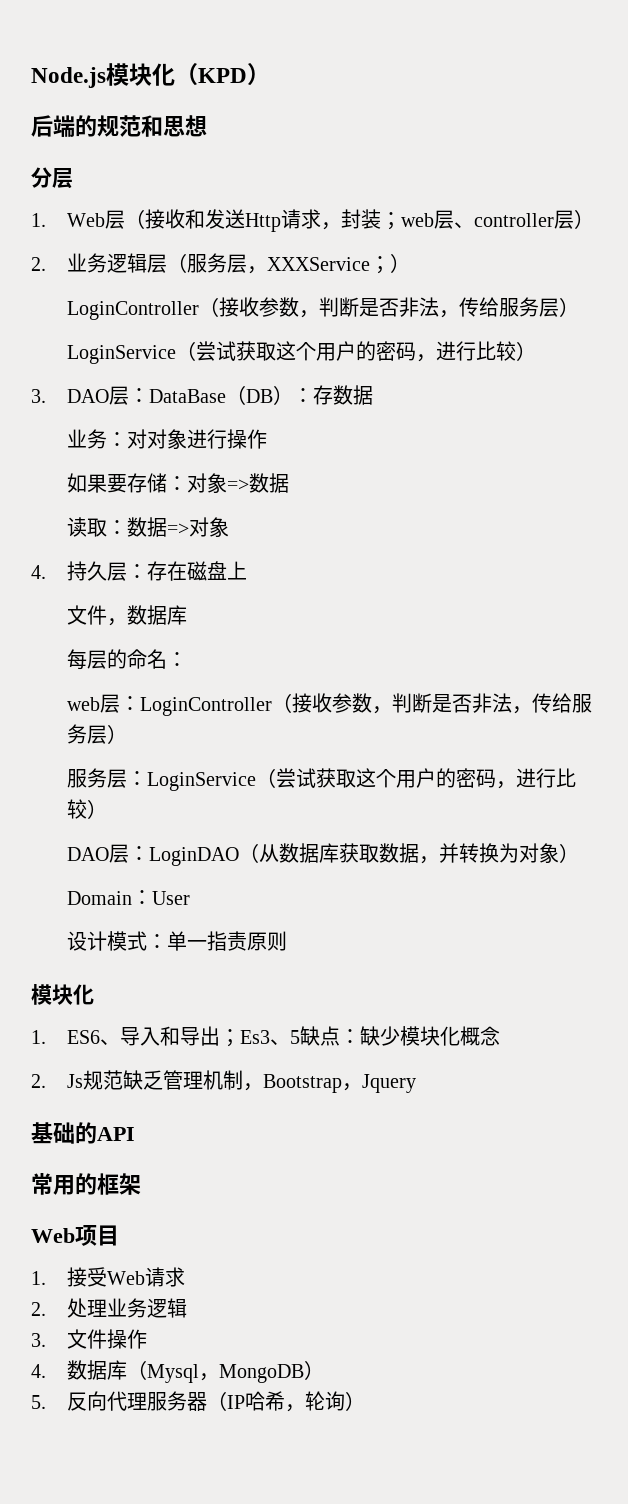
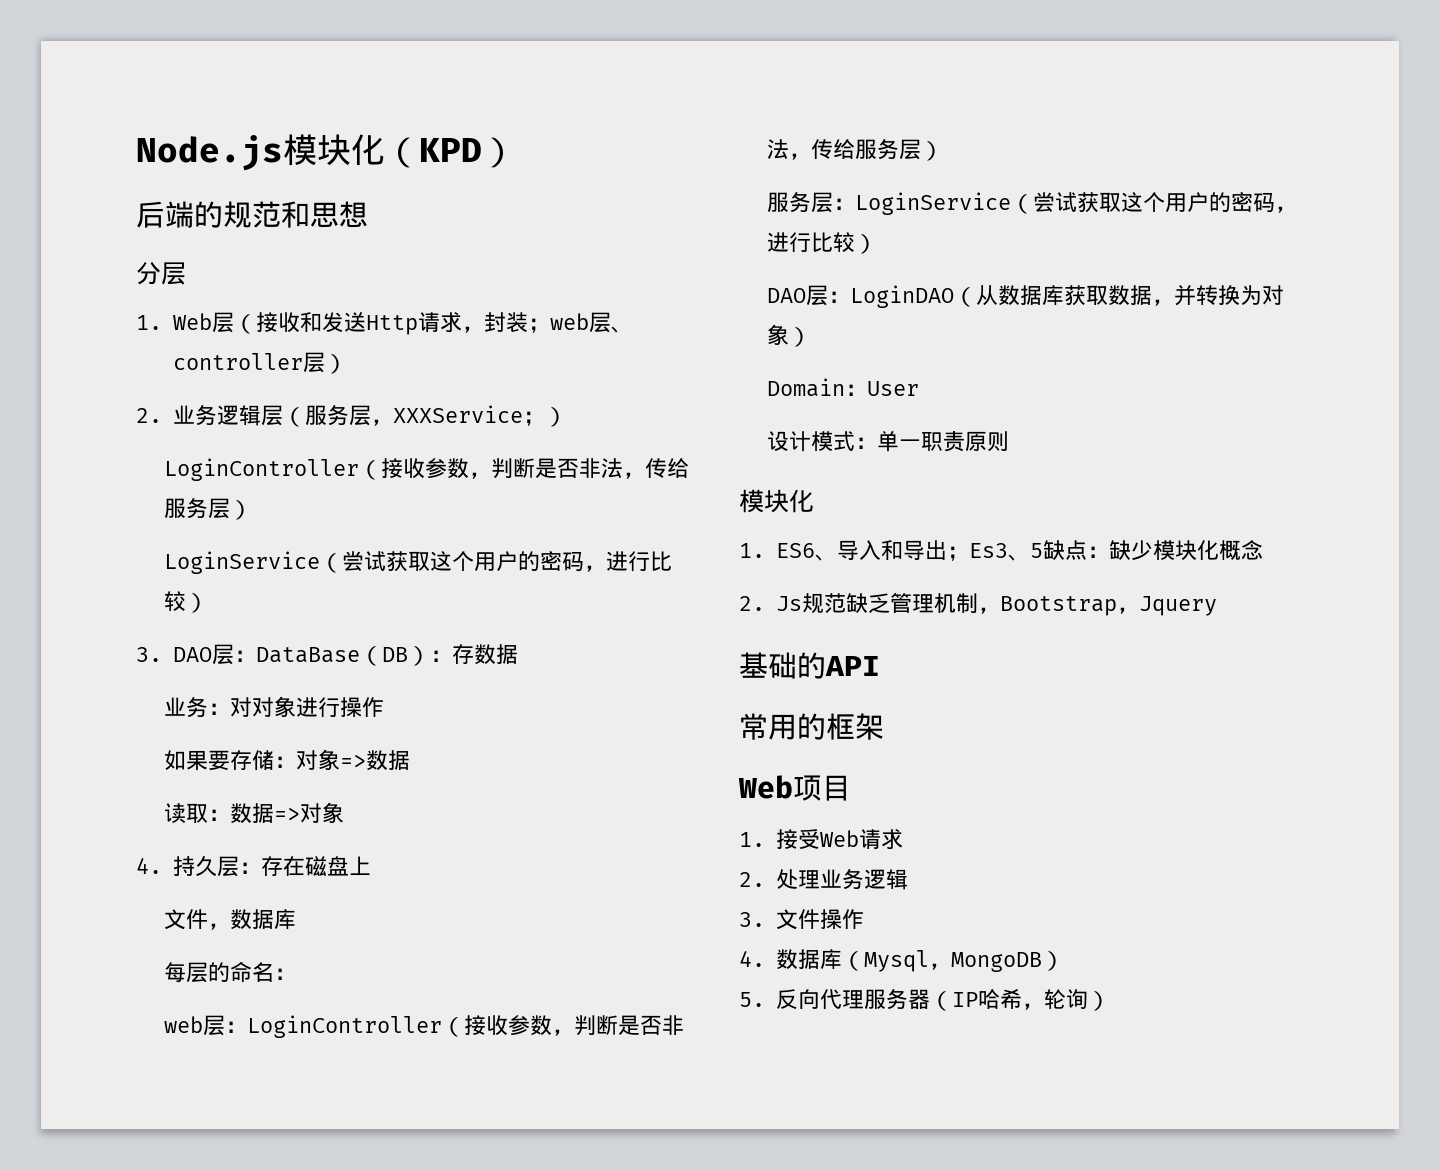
[207,931,228,951] 指 -> [921,431,944,451] 职

